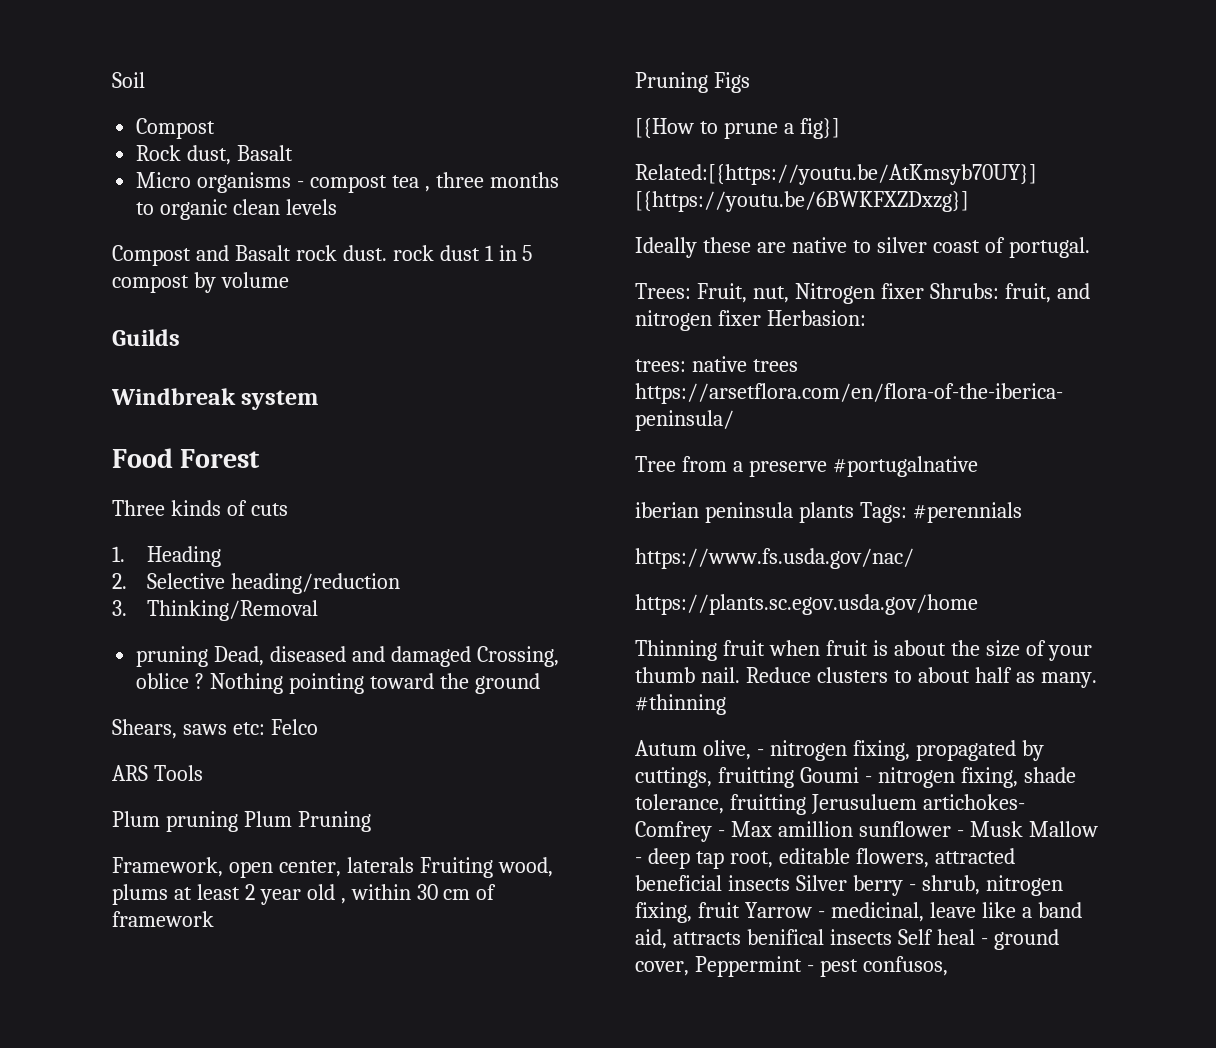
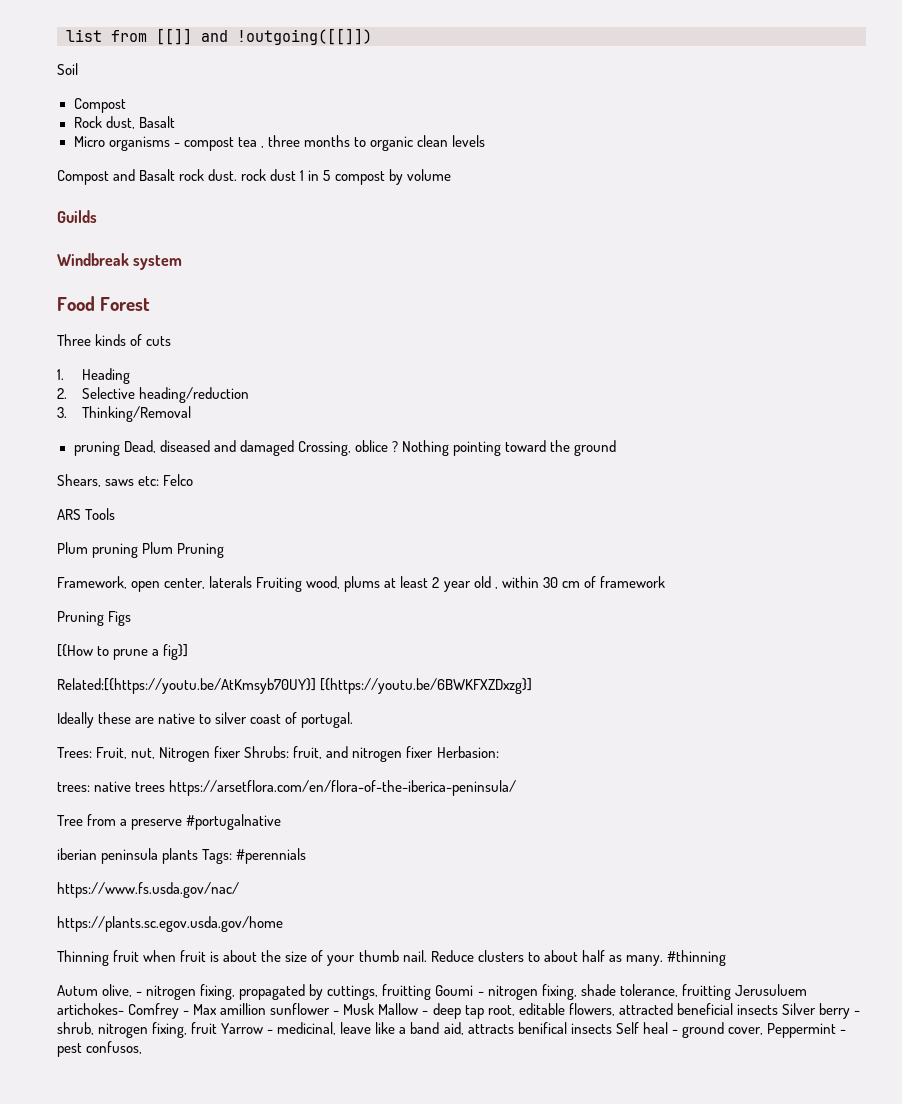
(112, 80) none -> [66,28,372,45] list from [[]] and !outgoing([[]]) //

